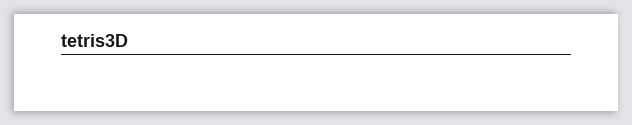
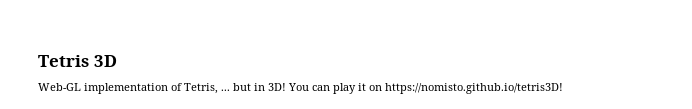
[61,34,128,47] tetris3D -> [38,55,117,67] [38,83,563,94] Tetris 3D // Web-GL implementation of Tetris, ... but in 3D! You can play it on https://nomisto.github.io/tetris3D!

